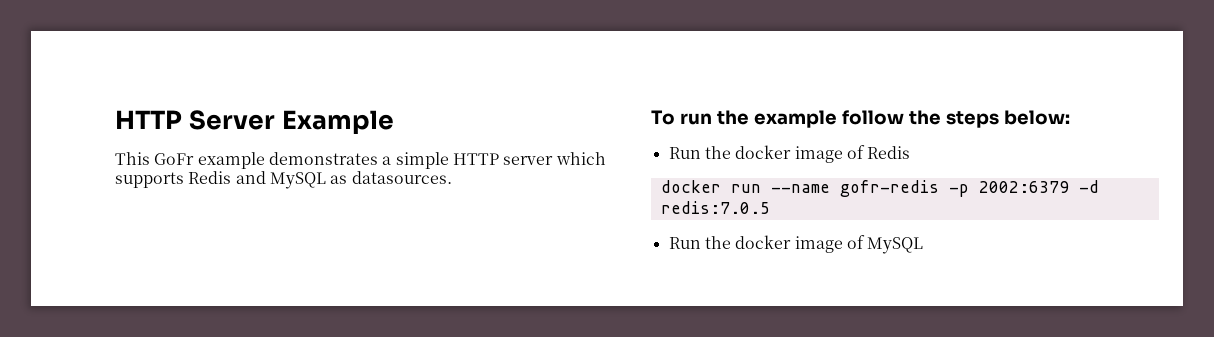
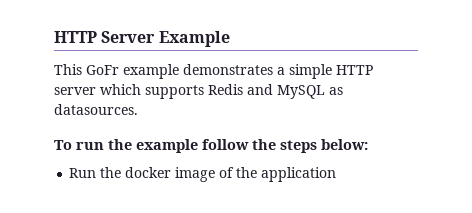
[867,146,911,159] [660,180,1099,197] [660,201,770,214] [668,235,924,254] Redis // docker run --name gofr-redis -p 2002:6379 -d redis:7.0.5 // Run the docker image of MySQL -> [236,167,337,182] the application

